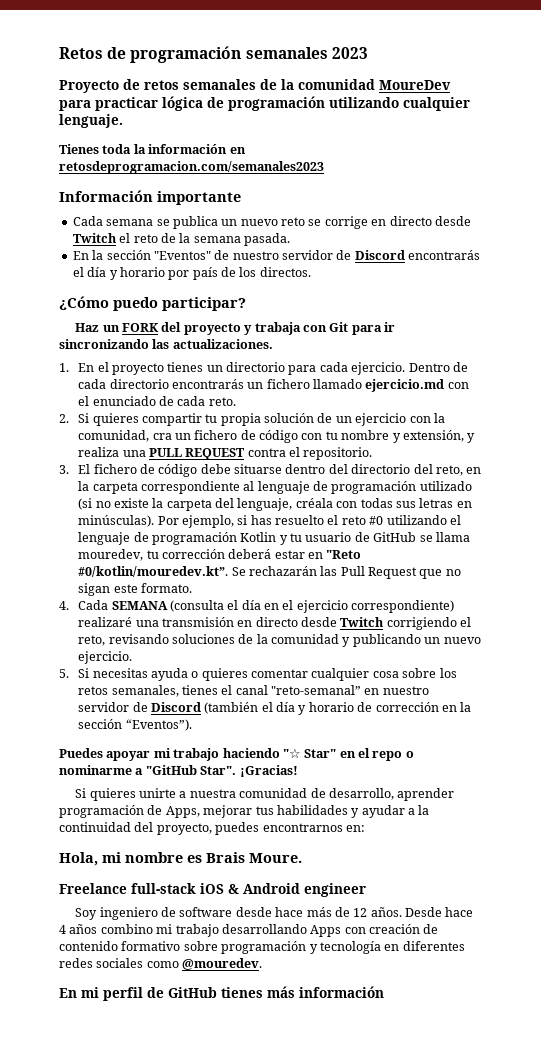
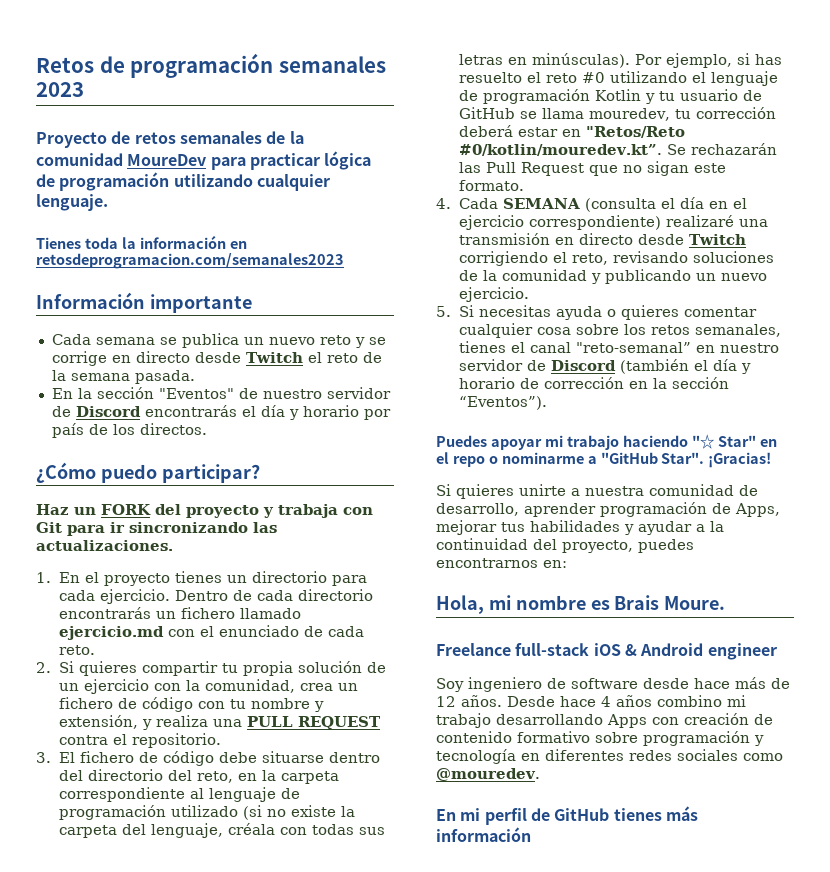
(305, 221) none -> [354,337,365,348] y
[152,433,172,440] cra -> [299,683,333,691] crea
[326,550,362,559] "Reto -> [585,126,685,138] "Retos/Reto

